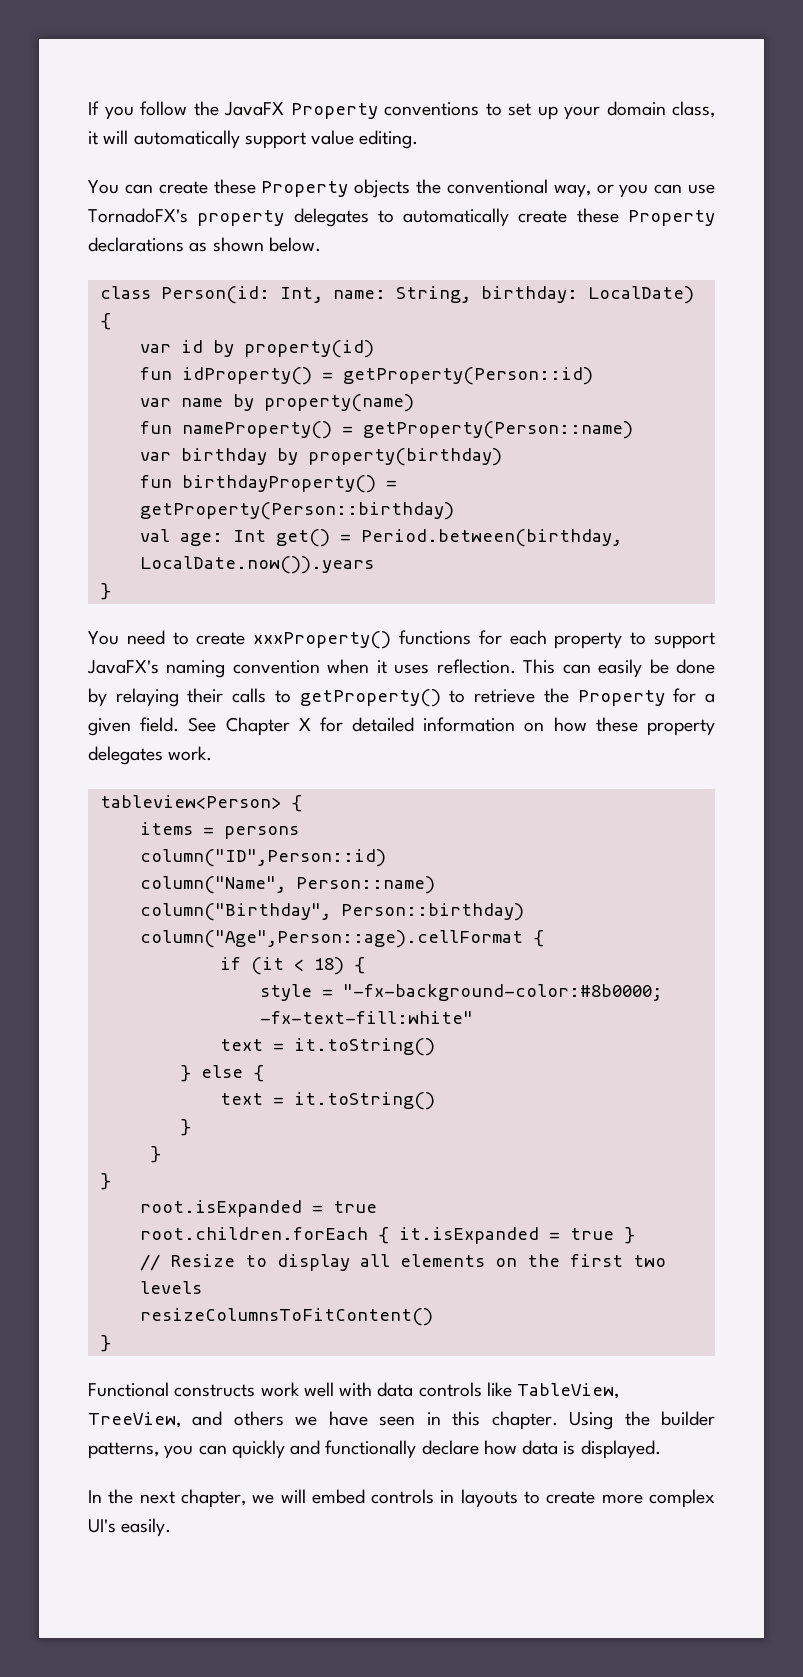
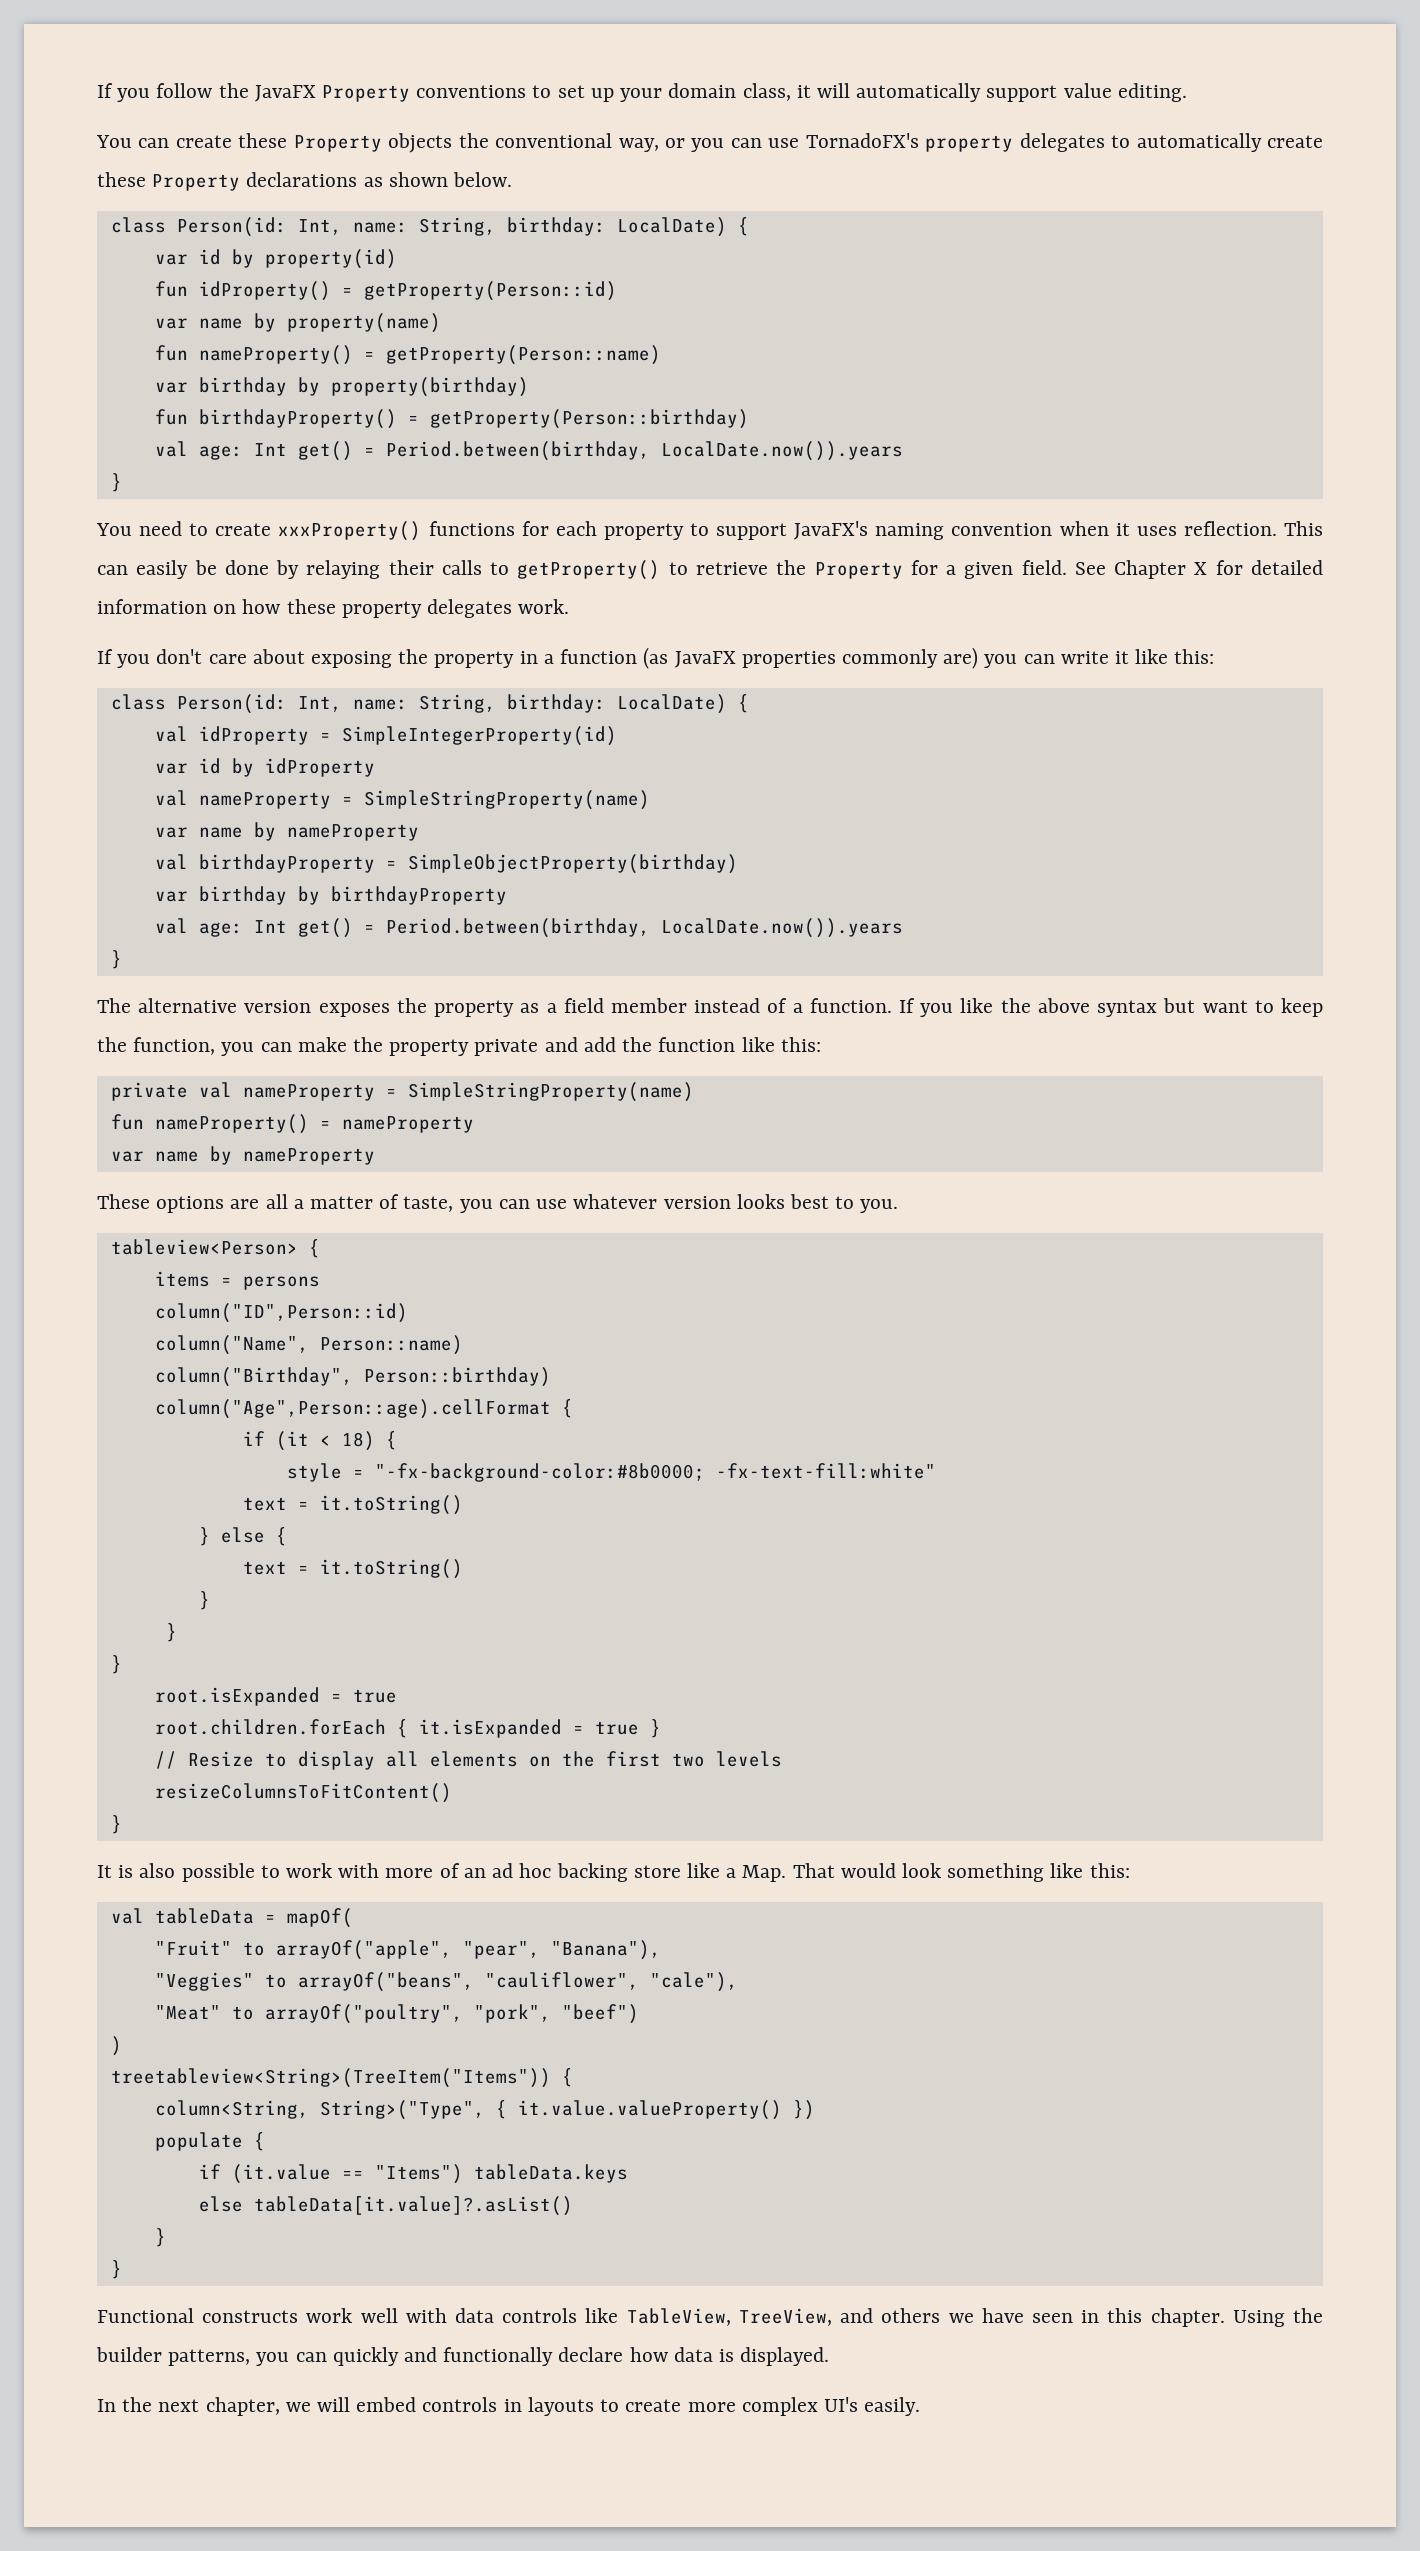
(213, 753) none -> [97,647,1215,669] [110,694,749,714] [154,726,617,746] [154,758,375,777] [154,790,650,810] [154,822,419,841] [154,854,738,874] [154,886,507,905] [154,918,903,938] [110,950,122,969] [97,998,1323,1017] [97,1037,821,1056] [110,1082,694,1102] [110,1114,474,1134] [110,1146,375,1165] [97,1194,899,1213] // If you don't care about exposing the property in a function (as JavaFX properties commonly are) you can write it like this: // class Person(id: Int, name: String, birthday: LocalDate) { // val idProperty = SimpleIntegerProperty(id) // var id by idProperty // val nameProperty = SimpleStringProperty(name) // var name by nameProperty // val birthdayProperty = SimpleObjectProperty(birthday) // var birthday by birthdayProperty // val age: Int get() = Period.between(birthday, LocalDate.now()).years // } // The alternative version exposes the property as a field member instead of a function. If you like the above syntax but want to keep the function, you can make the property private and add the function like this: // private val nameProperty = SimpleStringProperty(name) // fun nameProperty() = nameProperty // var name by nameProperty // These options are all a matter of taste, you can use whatever version looks best to you.
(111, 1343) none -> [97,1863,1130,1882] [110,1908,353,1928] [154,1940,661,1960] [154,1972,738,1992] [154,2004,639,2024] [110,2036,122,2056] [110,2068,573,2088] [154,2100,815,2120] [154,2132,265,2151] [198,2164,628,2184] [198,2196,573,2216] [154,2228,166,2247] [110,2260,122,2279] // It is also possible to work with more of an ad hoc backing store like a Map. That would look something like this: // val tableData = mapOf( // "Fruit" to arrayOf("apple", "pear", "Banana"), // "Veggies" to arrayOf("beans", "cauliflower", "cale"), // "Meat" to arrayOf("poultry", "pork", "beef") // ) // treetableview<String>(TreeItem("Items")) { // column<String, String>("Type", { it.value.valueProperty() }) // populate { // if (it.value == "Items") tableData.keys // else tableData[it.value]?.asList() // } // }

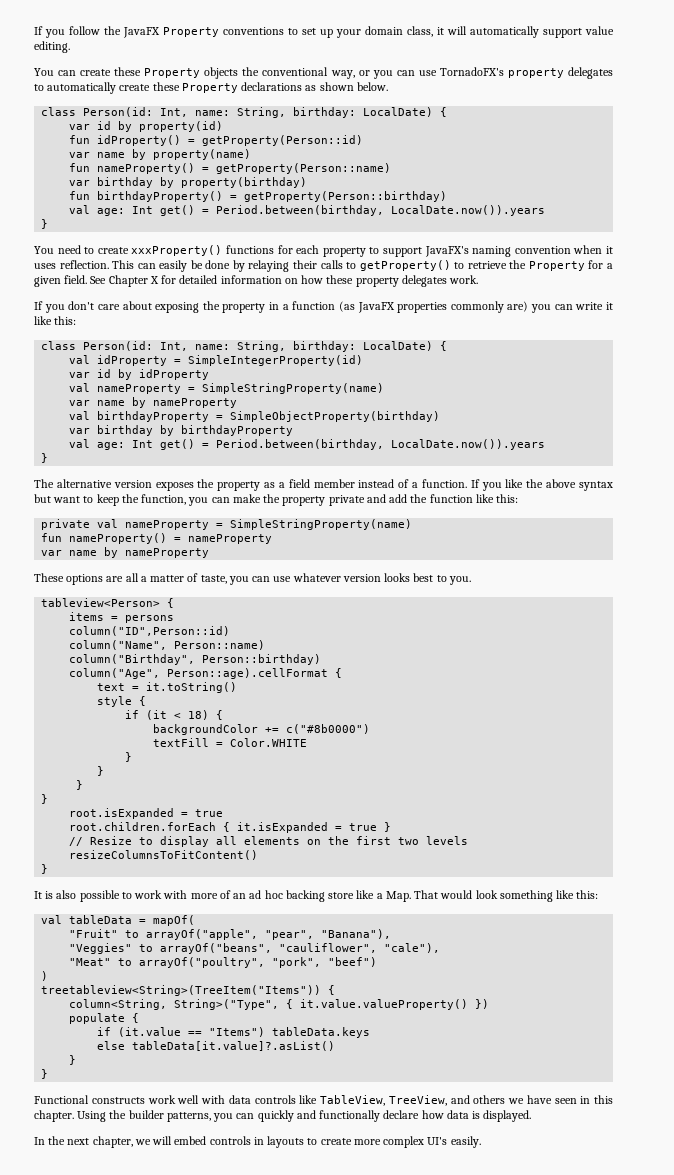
[154,1399,551,1419] column("Age",Person::age).cellFormat -> [69,668,343,679] [97,682,238,693] [97,696,133,707] column("Age", Person::age).cellFormat { // text = it.toString() // style
[286,1463,936,1482] [242,1495,463,1515] [198,1527,287,1546] [242,1559,463,1579] style = "-fx-background-color:#8b0000; -fx-text-fill:white" // text = it.toString() // } else { // text = it.toString() -> [153,724,371,735] [153,738,308,747] [125,752,133,762] backgroundColor += c("#8b0000") // textFill = Color.WHITE // }

